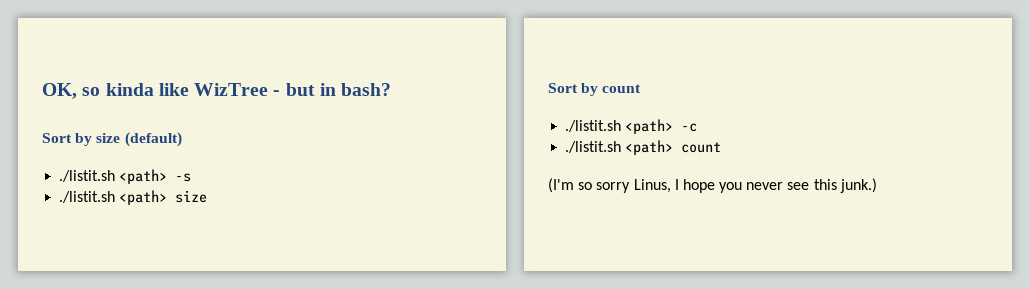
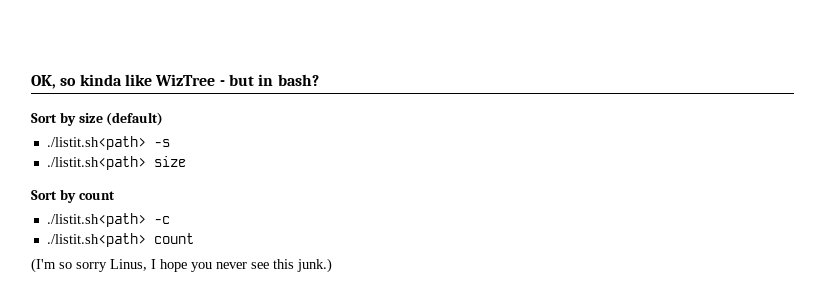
[59,169,168,184] ./listit.sh <path> -> [46,136,146,150] ./listit.sh<path>
[59,190,168,205] ./listit.sh <path> -> [46,156,146,170] ./listit.sh<path>
[565,119,674,134] ./listit.sh <path> -> [46,213,146,227] ./listit.sh<path>
[565,140,674,155] ./listit.sh <path> -> [46,233,146,247] ./listit.sh<path>

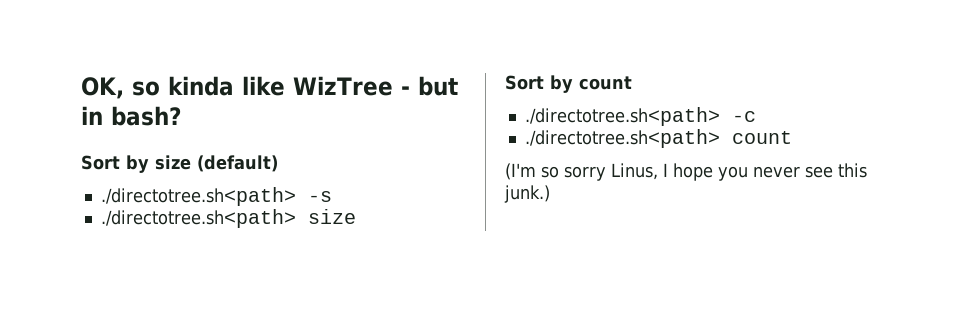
[46,136,146,150] ./listit.sh<path> -> [100,187,296,206] ./directotree.sh<path>
[46,156,146,170] ./listit.sh<path> -> [100,209,296,228] ./directotree.sh<path>
[46,213,146,227] ./listit.sh<path> -> [524,107,720,126] ./directotree.sh<path>
[46,233,146,247] ./listit.sh<path> -> [524,129,720,148] ./directotree.sh<path>

